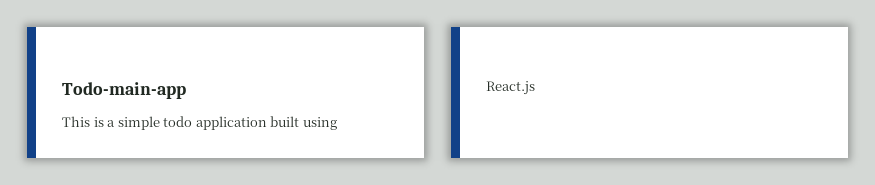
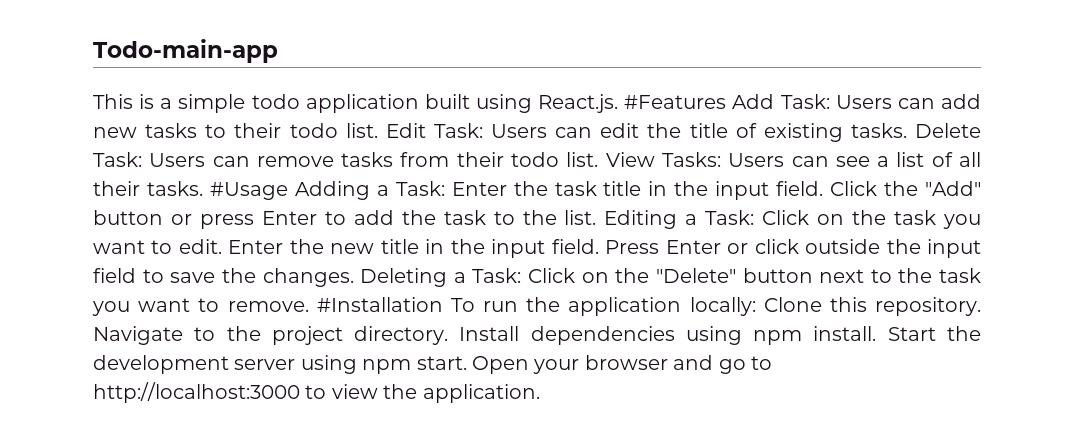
[486,81,535,95] React.js -> [538,94,981,113] [93,123,981,142] [93,152,981,167] [93,181,981,200] [93,210,982,229] [93,239,982,258] [93,268,981,287] [92,297,981,316] [93,326,981,345] [93,355,772,374] [93,382,540,403] React.js. #Features Add Task: Users can add new tasks to their todo list. Edit Task: Users can edit the title of existing tasks. Delete Task: Users can remove tasks from their todo list. View Tasks: Users can see a list of all their tasks. #Usage Adding a Task: Enter the task title in the input field. Click the "Add" button or press Enter to add the task to the list. Editing a Task: Click on the task you want to edit. Enter the new title in the input field. Press Enter or click outside the input field to save the changes. Deleting a Task: Click on the "Delete" button next to the task you want to remove. #Installation To run the application locally: Clone this repository. Navigate to the project directory. Install dependencies using npm install. Start the development server using npm start. Open your browser and go to http://localhost:3000 to view the application.

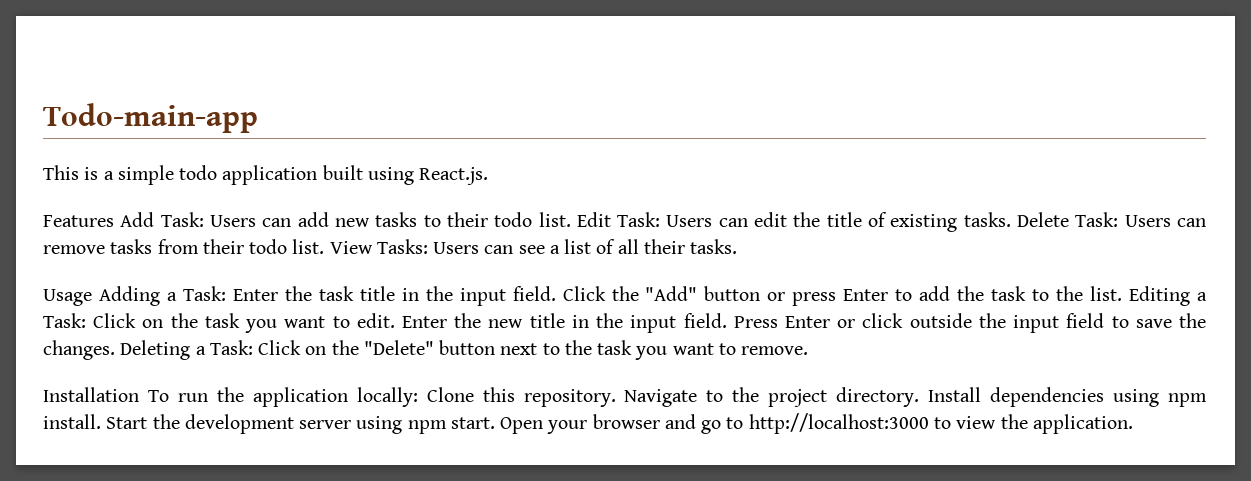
[624,95,727,109] #Features -> [43,215,114,227] // Features
[209,182,288,200] #Usage -> [43,289,92,306] // Usage
[316,297,443,312] #Installation -> [43,387,139,402] // Installation

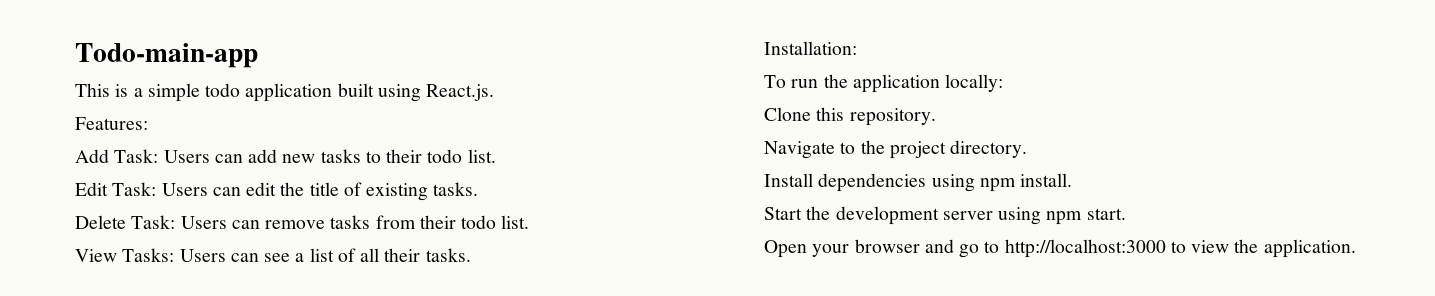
[43,215,114,227] Features -> [75,117,148,130] Features: //
(571, 219) none -> (496, 156) //
(1011, 219) none -> (479, 189) //
(325, 246) none -> (530, 222) //
[43,286,1207,306] [43,313,1206,333] [43,340,809,360] [43,387,139,402] Usage Adding a Task: Enter the task title in the input field. Click the "Add" button or press Enter to add the task to the list. Editing a Task: Click on the task you want to edit. Enter the new title in the input field. Press Enter or click outside the input field to save the changes. Deleting a Task: Click on the "Delete" button next to the task you want to remove. // Installation -> [764,41,857,55] Installation: //
(418, 397) none -> (1004, 83) //
(616, 398) none -> (936, 117) //
(920, 397) none -> (1028, 149) //
(101, 421) none -> (1073, 180) //
(495, 423) none -> (1126, 214) //

